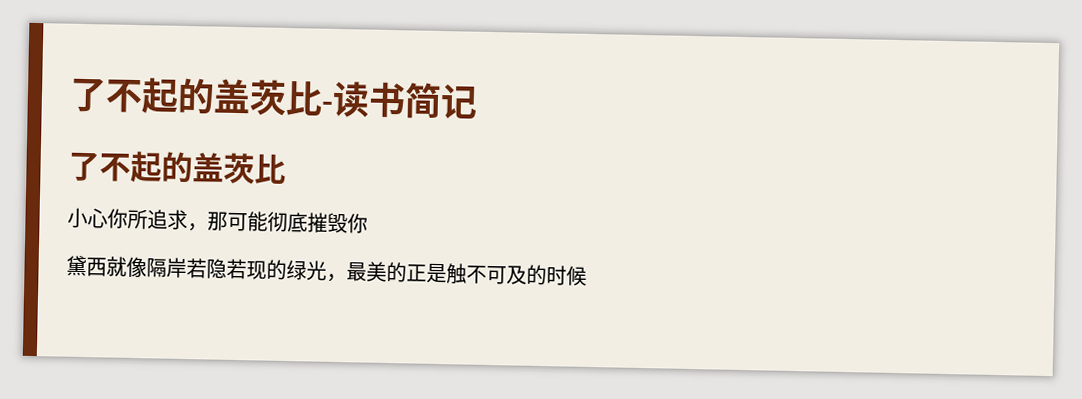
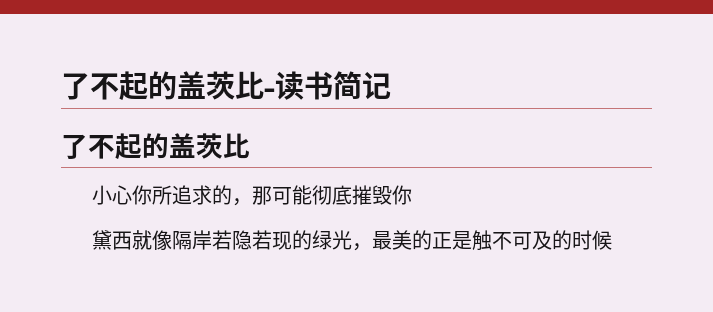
(188, 220) none -> [212,185,233,205] 的

